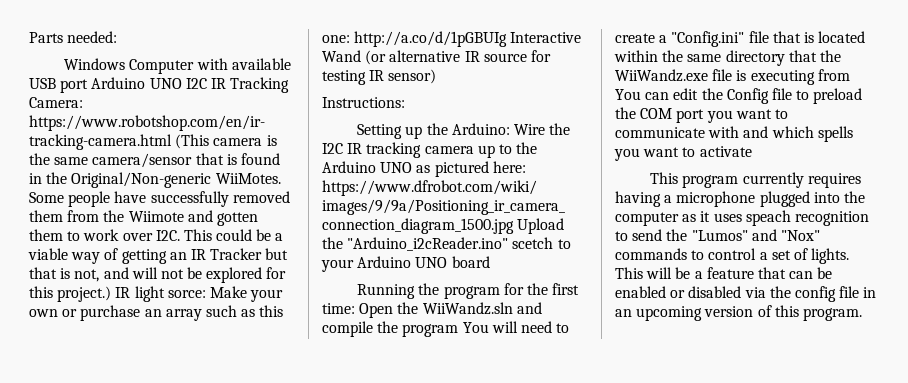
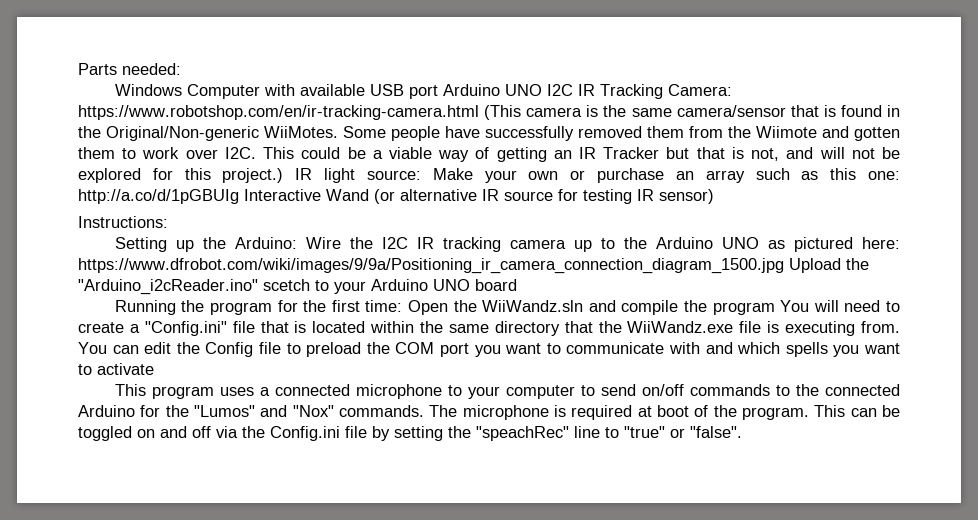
[167,290,206,298] sorce: -> [366,170,421,180] source:
[817,69,850,81] from -> [860,321,900,333] from.
[742,172,861,188] [615,191,865,207] [615,210,869,226] [615,229,820,241] [615,248,850,264] [615,267,833,279] [615,286,877,302] [615,305,862,321] currently requires having a microphone plugged into the computer as it uses speach recognition to send the "Lumos" and "Nox" commands to control a set of lights. This will be a feature that can be enabled or disabled via the config file in an upcoming version of this program. -> [219,384,900,399] [78,405,901,420] [78,426,742,441] uses a connected microphone to your computer to send on/off commands to the connected Arduino for the "Lumos" and "Nox" commands. The microphone is required at boot of the program. This can be toggled on and off via the Config.ini file by setting the "speachRec" line to "true" or "false".

